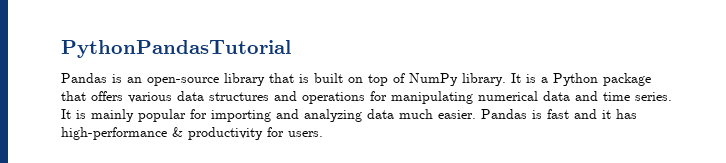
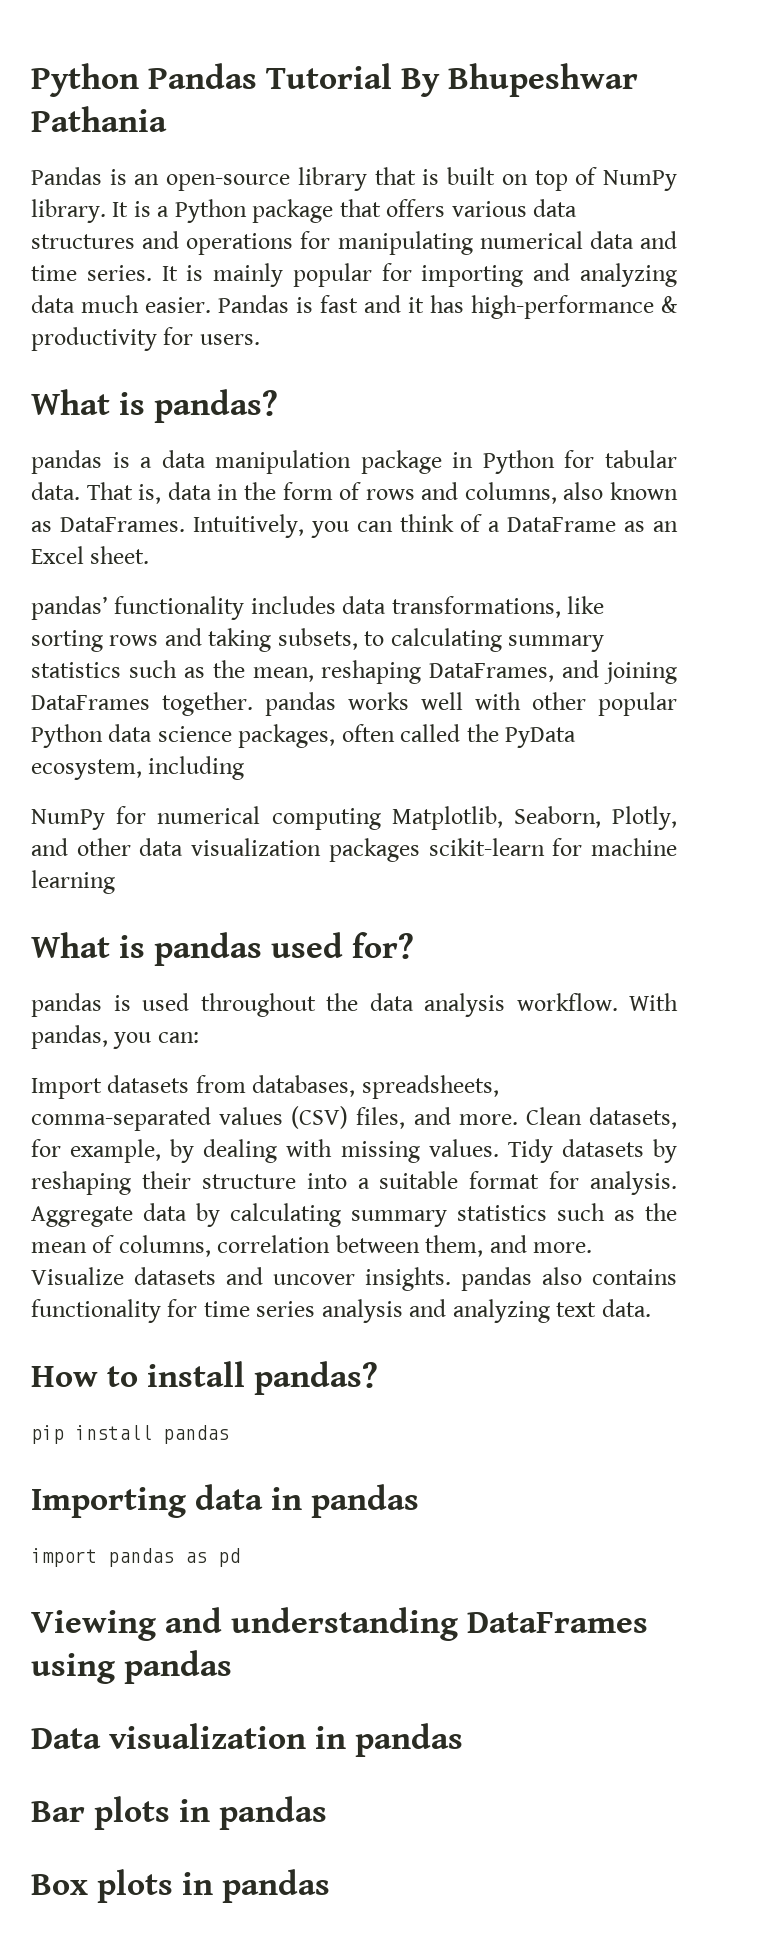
[61,40,291,58] PythonPandasTutorial -> [31,63,639,97] [31,106,167,132] Python Pandas Tutorial By Bhupeshwar Pathania
(323, 134) none -> [31,389,279,423] [31,450,677,474] [31,482,678,504] [31,514,678,538] [31,546,150,564] [31,596,605,620] [31,628,605,652] [31,660,677,684] [31,692,677,716] [31,724,577,748] [31,756,245,780] [31,806,677,830] [31,838,677,862] [31,870,115,894] [31,932,415,966] [31,993,678,1017] [31,1025,199,1049] [31,1075,499,1099] [31,1106,677,1131] [31,1139,677,1163] [31,1171,677,1195] [31,1203,677,1227] [31,1235,593,1257] [31,1267,677,1291] [31,1299,651,1323] [31,1361,379,1395] [31,1425,229,1444] [31,1484,420,1518] [31,1548,240,1567] [31,1607,649,1641] [31,1650,233,1684] [31,1723,464,1757] [31,1796,328,1830] [31,1869,331,1903] // What is pandas? // pandas is a data manipulation package in Python for tabular data. That is, data in the form of rows and columns, also known as DataFrames. Intuitively, you can think of a DataFrame as an Excel sheet. // pandas’ functionality includes data transformations, like sorting rows and taking subsets, to calculating summary statistics such as the mean, reshaping DataFrames, and joining DataFrames together. pandas works well with other popular Python data science packages, often called the PyData ecosystem, including // NumPy for numerical computing Matplotlib, Seaborn, Plotly, and other data visualization packages scikit-learn for machine learning // What is pandas used for? // pandas is used throughout the data analysis workflow. With pandas, you can: // Import datasets from databases, spreadsheets, comma-separated values (CSV) files, and more. Clean datasets, for example, by dealing with missing values. Tidy datasets by reshaping their structure into a suitable format for analysis. Aggregate data by calculating summary statistics such as the mean of columns, correlation between them, and more. Visualize datasets and uncover insights. pandas also contains functionality for time series analysis and analyzing text data. // How to install pandas? // pip install pandas // Importing data in pandas // import pandas as pd // Viewing and understanding DataFrames using pandas // Data visualization in pandas // Bar plots in pandas // Box plots in pandas

